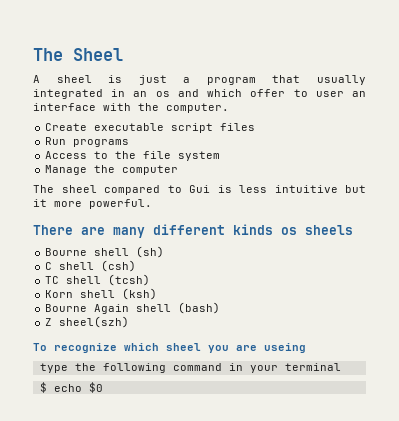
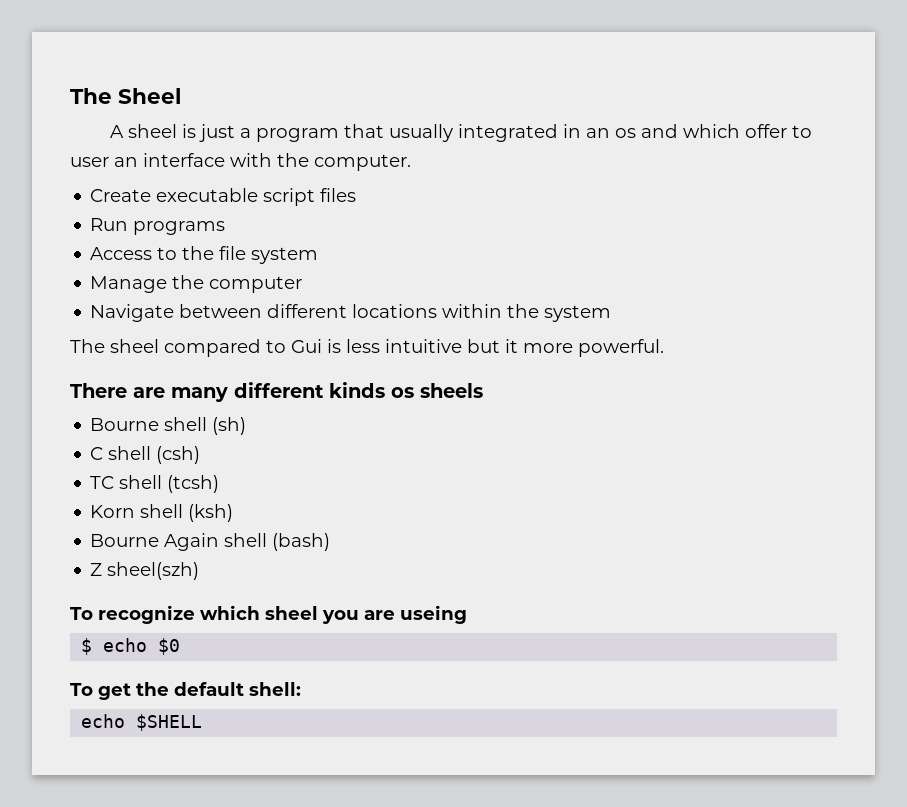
(179, 170) none -> [90,304,612,322] // Navigate between different locations within the system
[39,363,341,373] [39,382,103,393] type the following command in your terminal // $ echo $0 -> [81,638,181,655] [70,682,301,700] [81,714,203,731] $ echo $0 // To get the default shell: // echo $SHELL

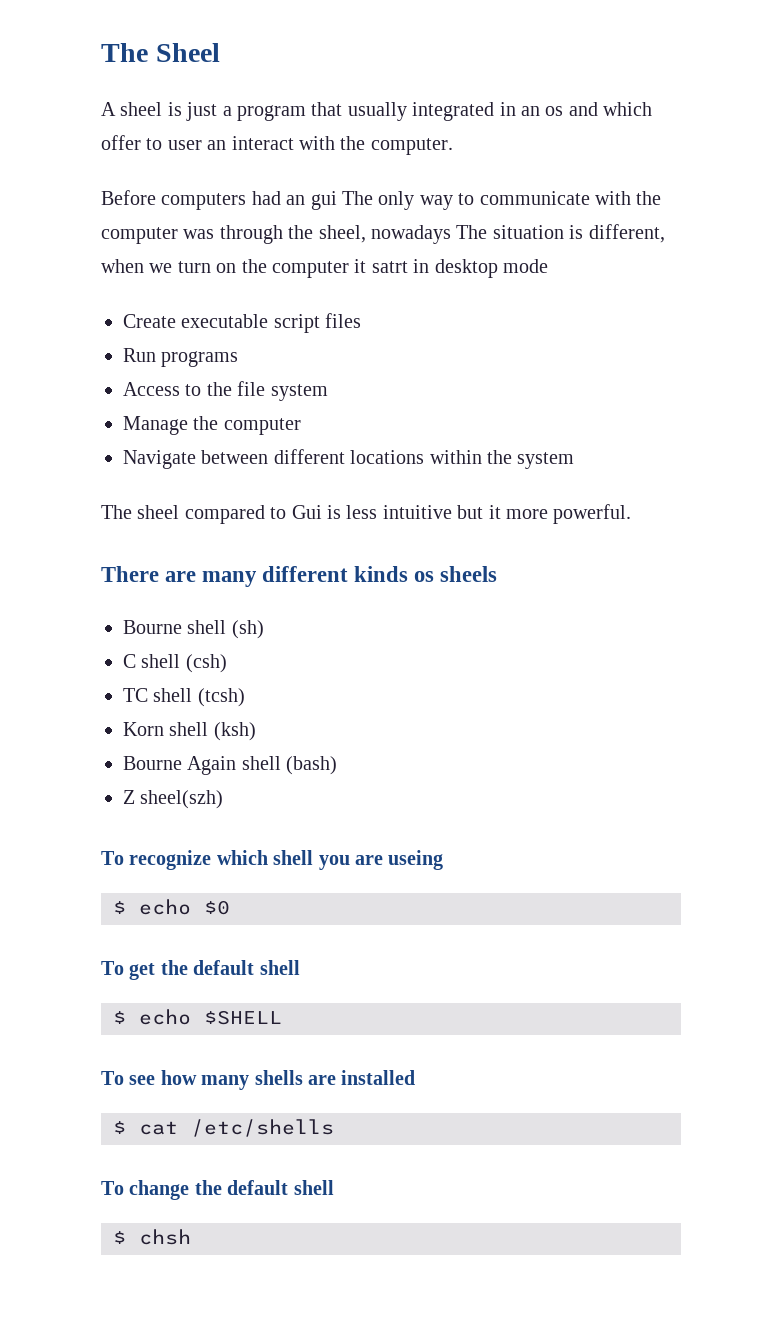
[143,153,225,167] interface -> [231,136,294,150] interact
(411, 162) none -> [101,190,662,210] [101,224,665,244] [101,259,548,278] // Before computers had an gui The only way to communicate with the computer was through the sheel, nowadays The situation is different, when we turn on the computer it satrt in desktop mode
[265,606,318,620] sheel -> [273,850,314,865] shell
[249,682,301,696] shell: // -> [259,960,300,975] [113,1011,126,1024] shell // $
(203, 722) none -> [101,1070,416,1090] [113,1119,334,1137] [101,1180,334,1200] [113,1229,191,1245] // To see how many shells are installed // $ cat /etc/shells // To change the default shell // $ chsh

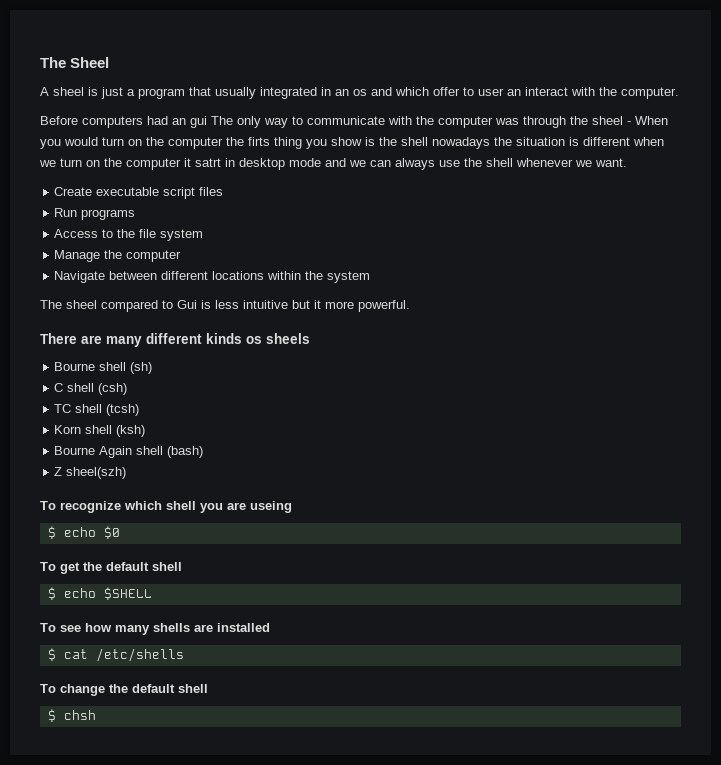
[318,225,488,244] sheel, nowadays The -> [592,116,668,125] [40,137,512,149] sheel - When you would turn on the computer the firts thing you show is the shell nowadays the
[588,224,665,243] different, -> [583,137,630,146] different
(548, 266) none -> [325,158,627,170] and we can always use the shell whenever we want.

